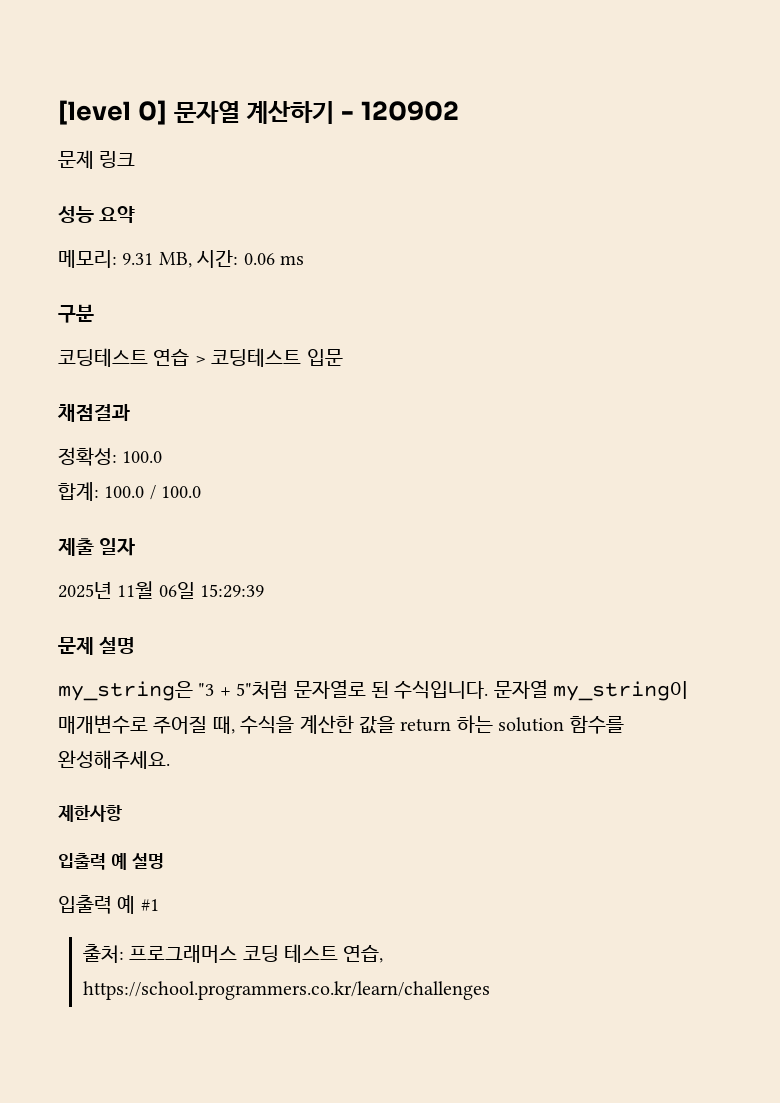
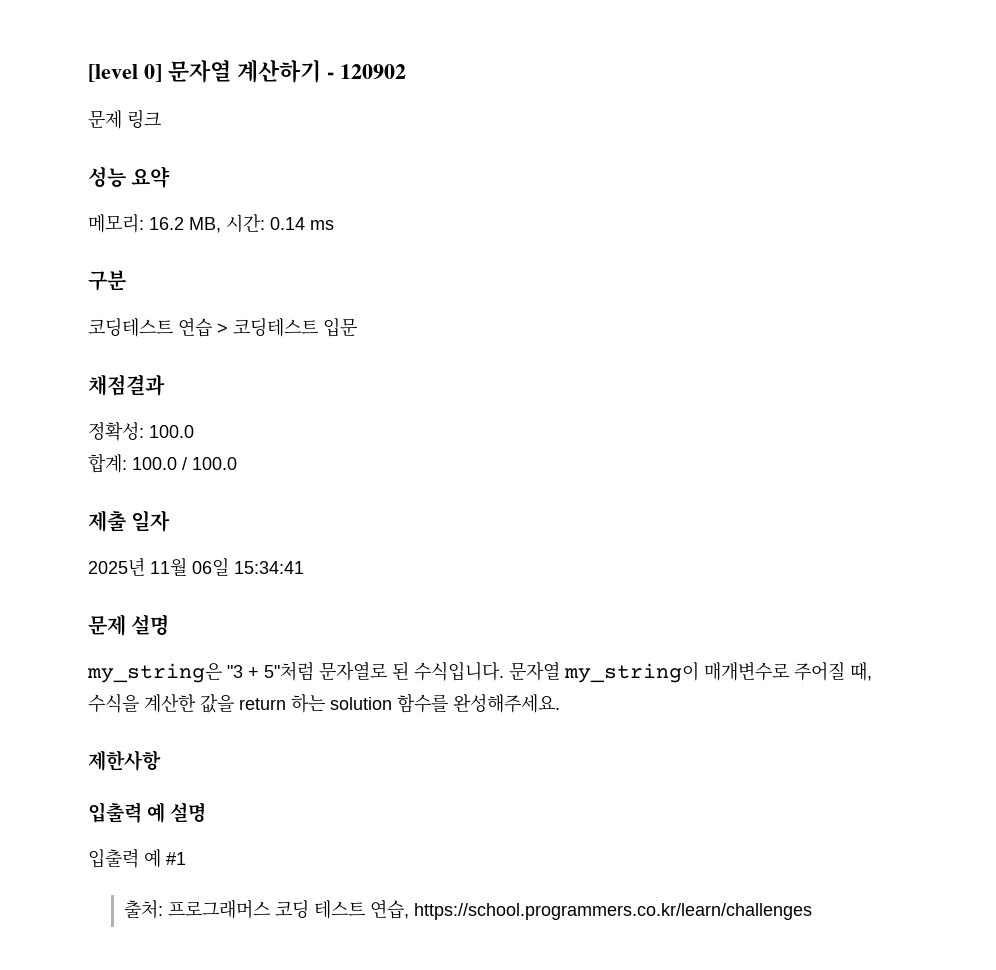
[122,253,154,265] 9.31 -> [149,217,184,230] 16.2
[243,253,275,265] 0.06 -> [270,217,305,230] 0.14
[200,584,265,598] 15:29:39 -> [234,561,304,574] 15:34:41

